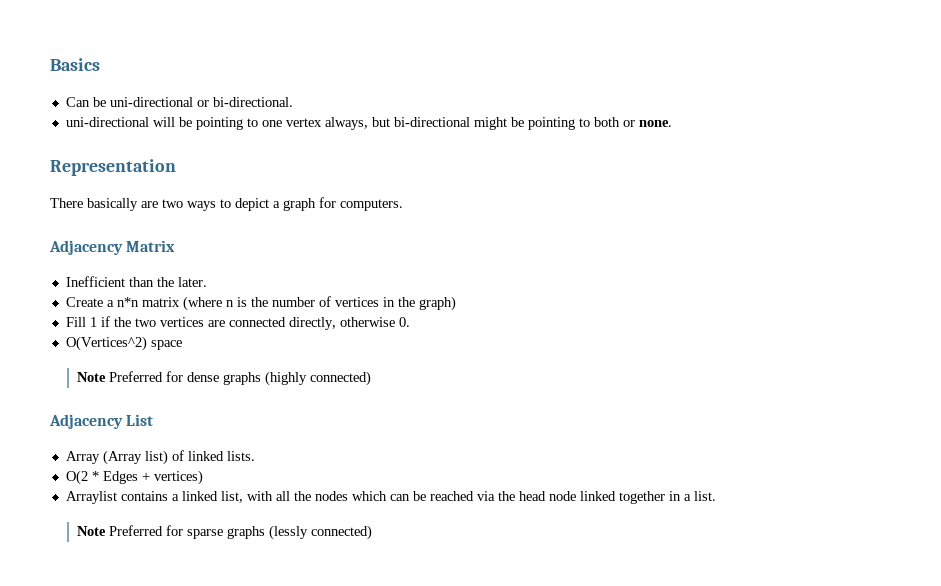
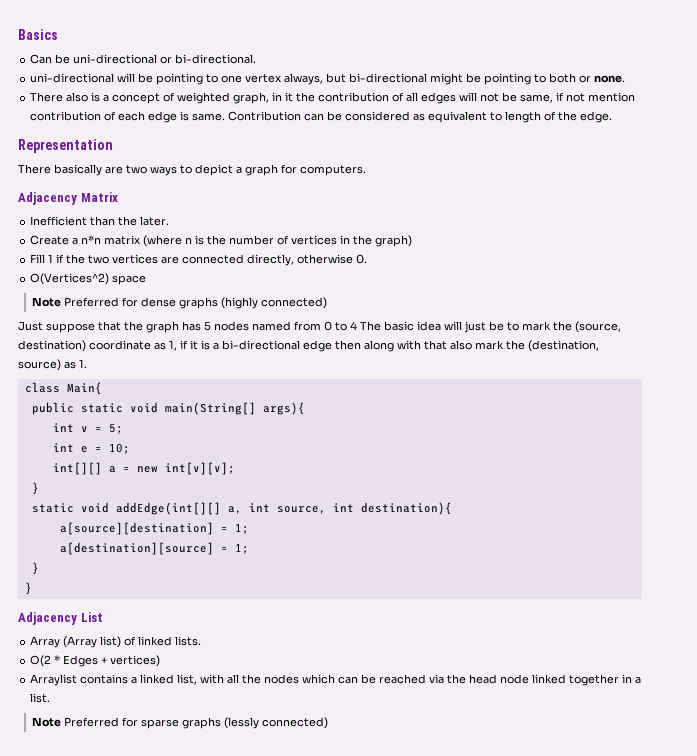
(672, 123) none -> [30,92,636,104] [30,111,613,123] // There also is a concept of weighted graph, in it the contribution of all edges will not be same, if not mention contribution of each edge is same. Contribution can be considered as equivalent to length of the edge.
(371, 378) none -> [18,321,621,333] [18,340,599,352] [18,359,87,371] [24,382,102,395] [31,402,305,415] [52,423,123,434] [52,443,130,454] [52,462,235,475] [31,482,39,495] [31,502,452,515] [59,522,249,535] [59,542,249,555] [31,562,39,575] [24,582,32,595] // Just suppose that the graph has 5 nodes named from 0 to 4 The basic idea will just be to mark the (source, destination) coordinate as 1, if it is a bi-directional edge then along with that also mark the (destination, source) as 1. // class Main{ // public static void main(String[] args){ // int v = 5; // int e = 10; // int[][] a = new int[v][v]; // } // static void addEdge(int[][] a, int source, int destination){ // a[source][destination] = 1; // a[destination][source] = 1; // } // }

